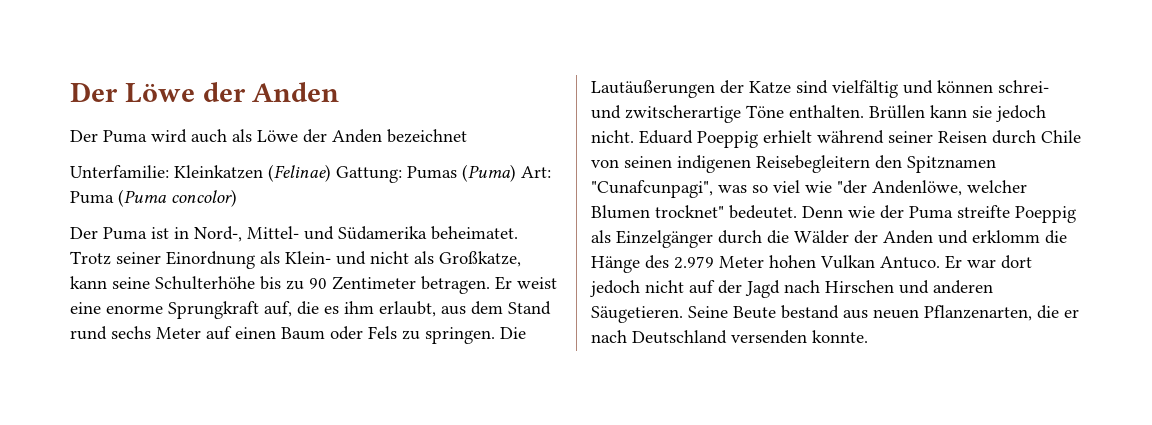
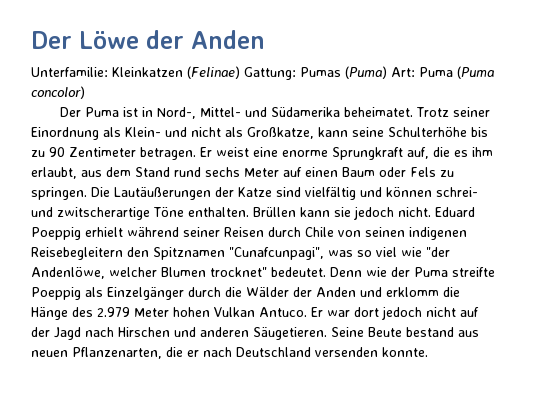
[70,129,467,143] // Der Puma wird auch als Löwe der Anden bezeichnet -> (265, 39) none

